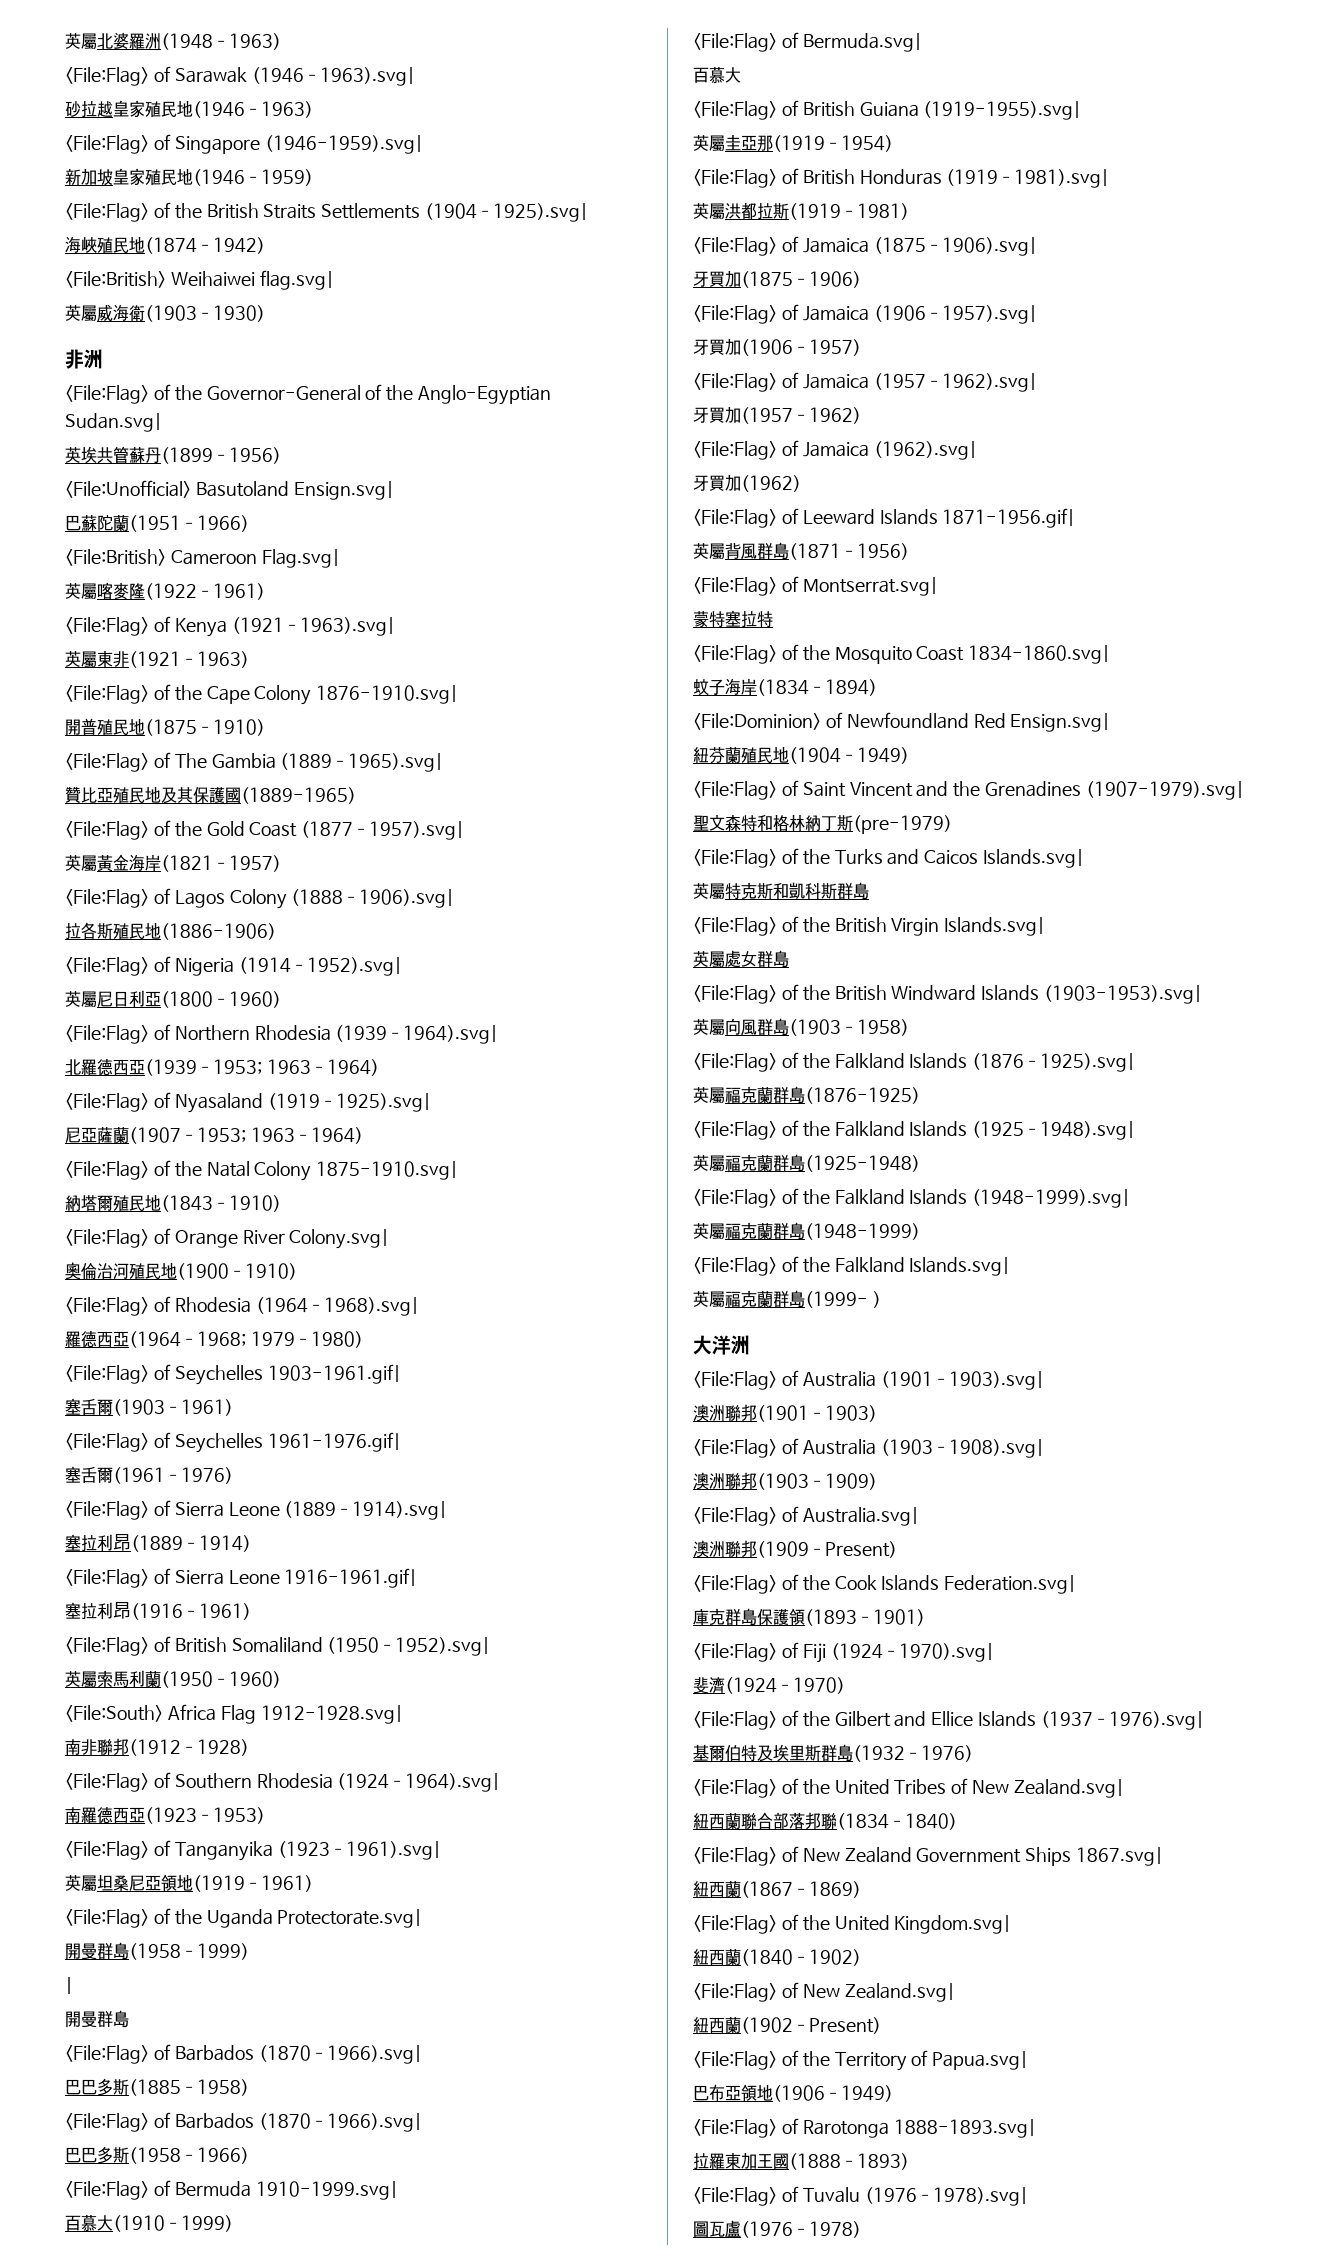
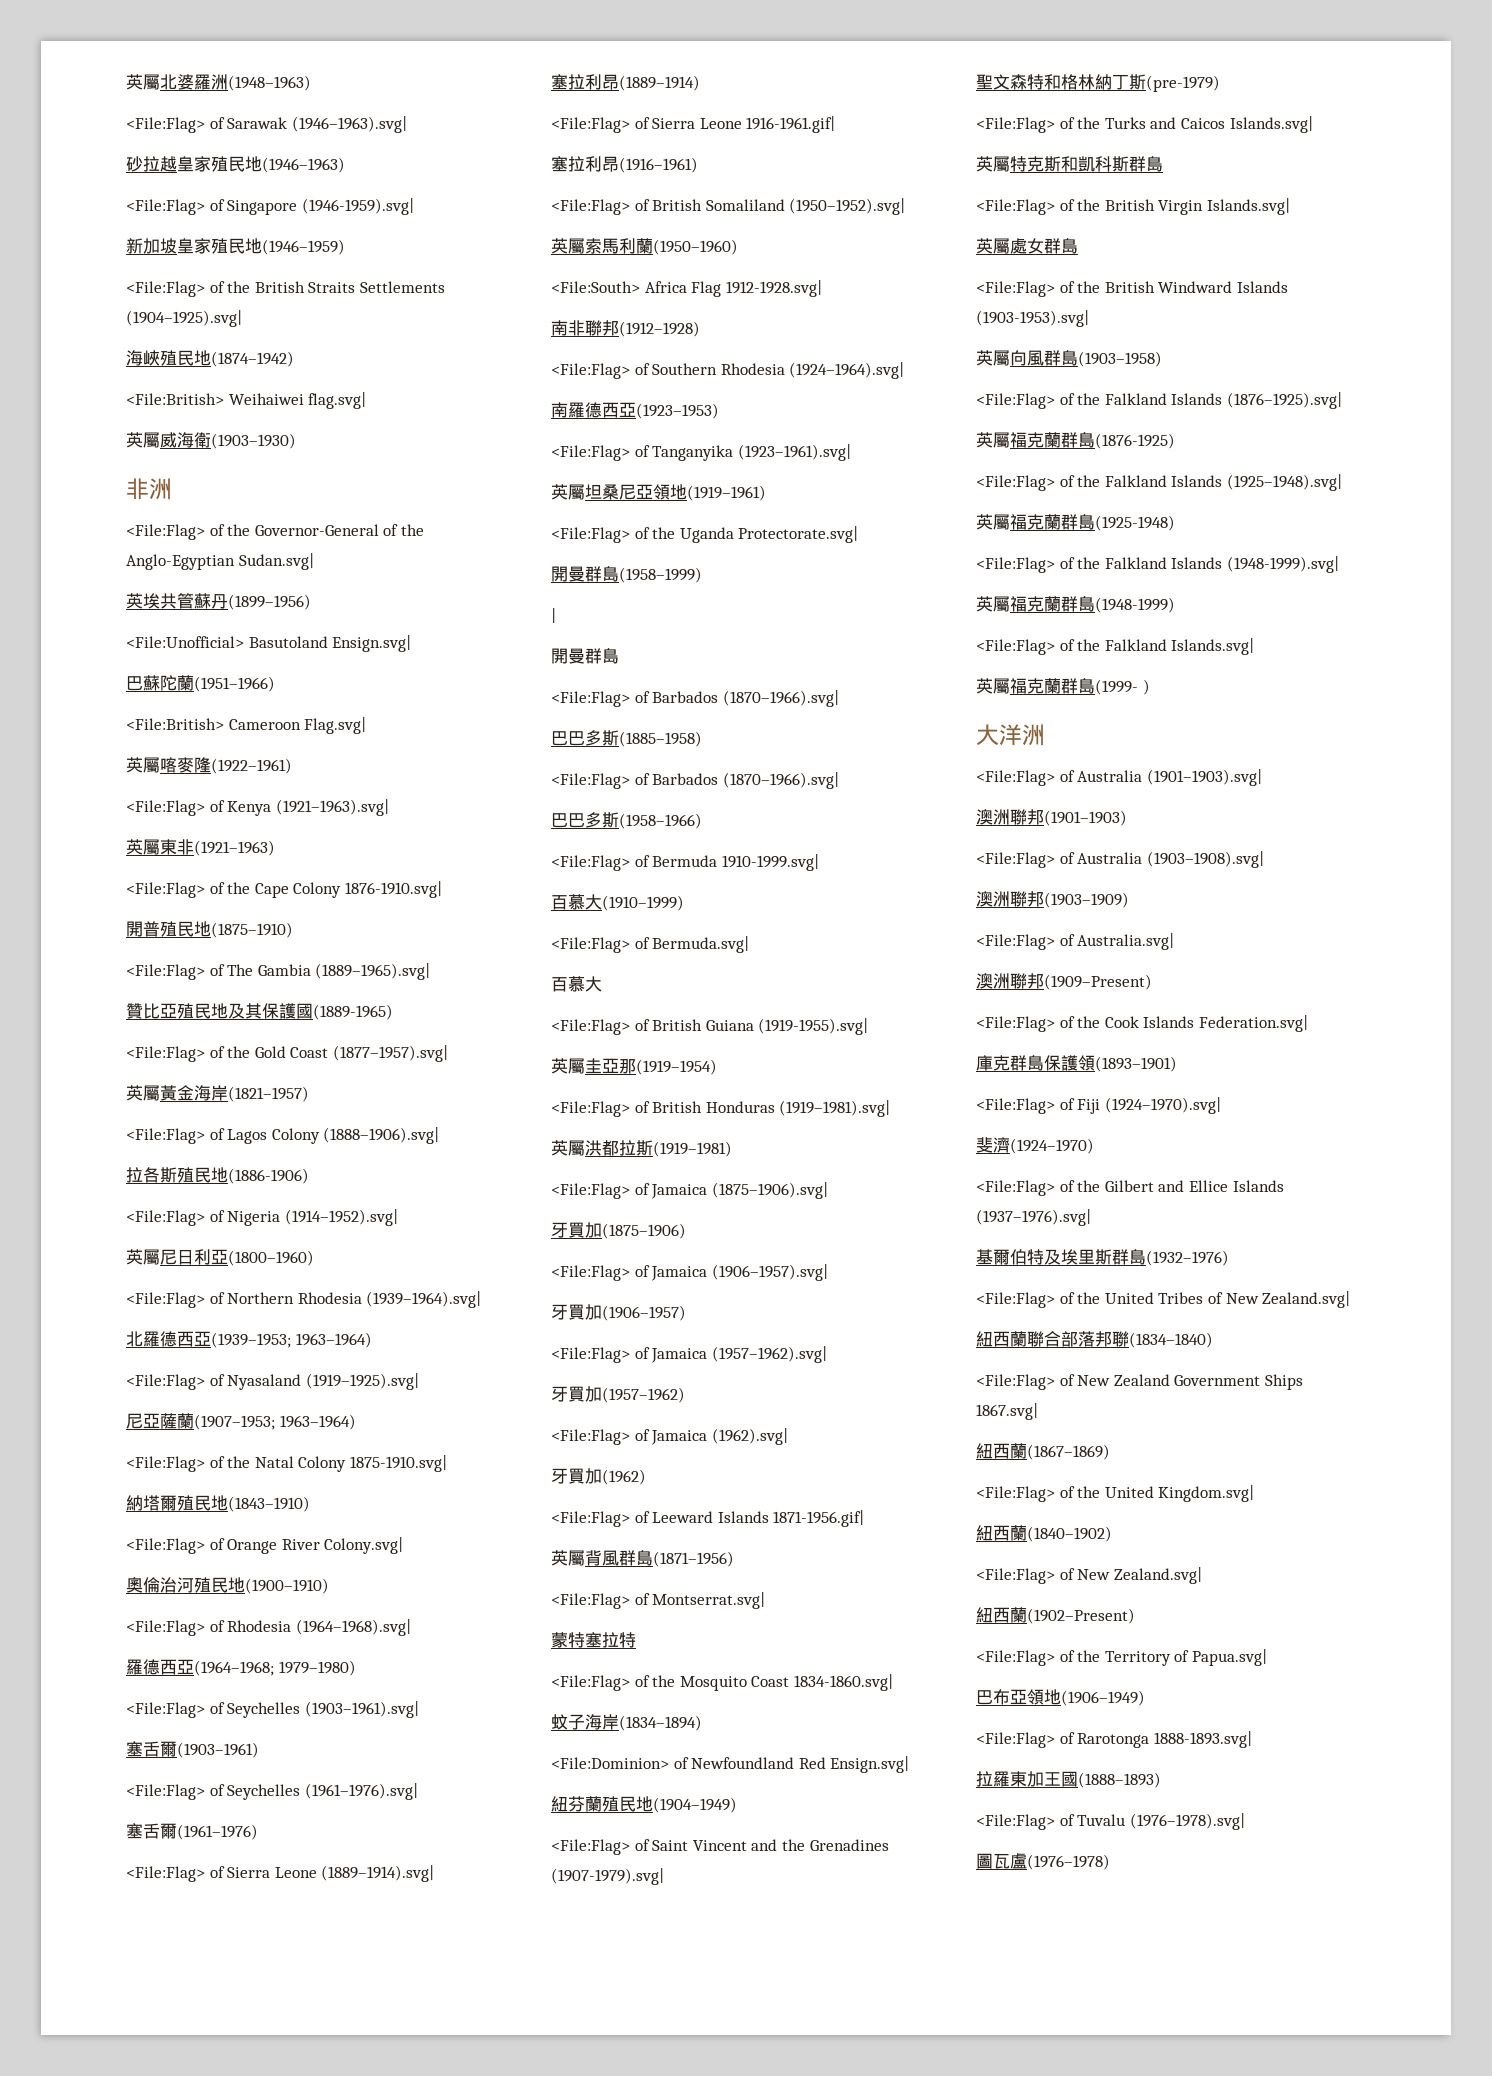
[267,1364,401,1384] 1903-1961.gif| -> [304,1701,419,1718] (1903–1961).svg|
[267,1432,401,1452] 1961-1976.gif| -> [304,1783,418,1800] (1961–1976).svg|

